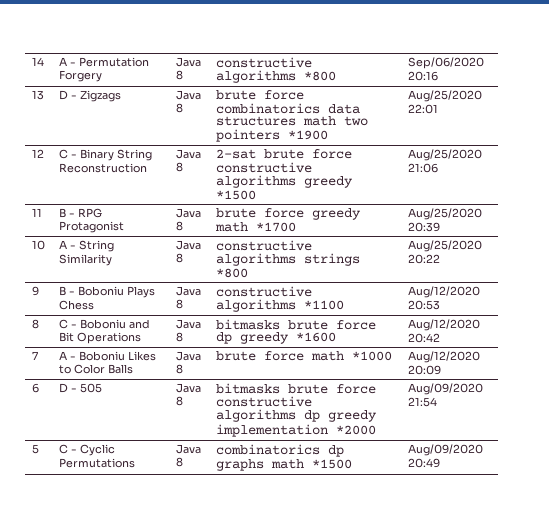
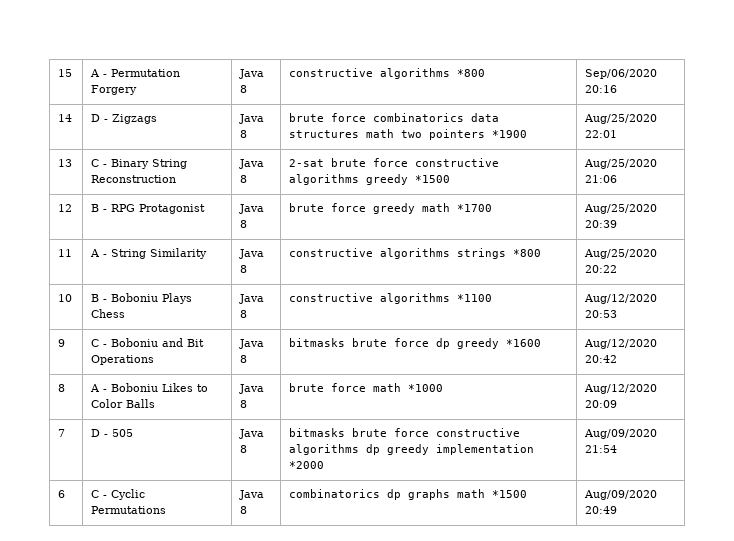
[31,57,44,66] 14 -> [58,69,73,77] 15
[31,90,44,100] 13 -> [58,114,73,122] 14
[31,149,44,158] 12 -> [58,159,73,167] 13
[31,208,42,217] 11 -> [58,204,73,212] 12
[31,240,45,250] 10 -> [58,249,73,257] 11
[31,286,39,296] 9 -> [58,294,73,302] 10
[31,319,39,329] 8 -> [58,339,66,347] 9
[31,351,38,360] 7 -> [58,384,66,392] 8
[31,383,39,393] 6 -> [58,429,66,437] 7
[31,444,39,454] 5 -> [58,490,66,498] 6

